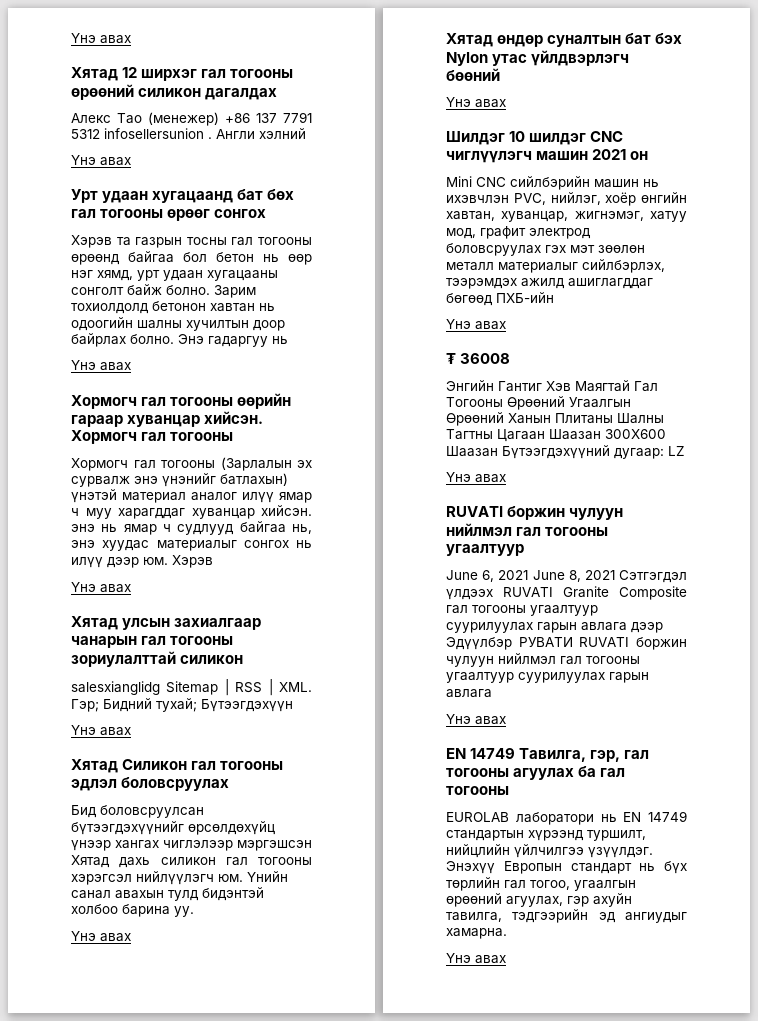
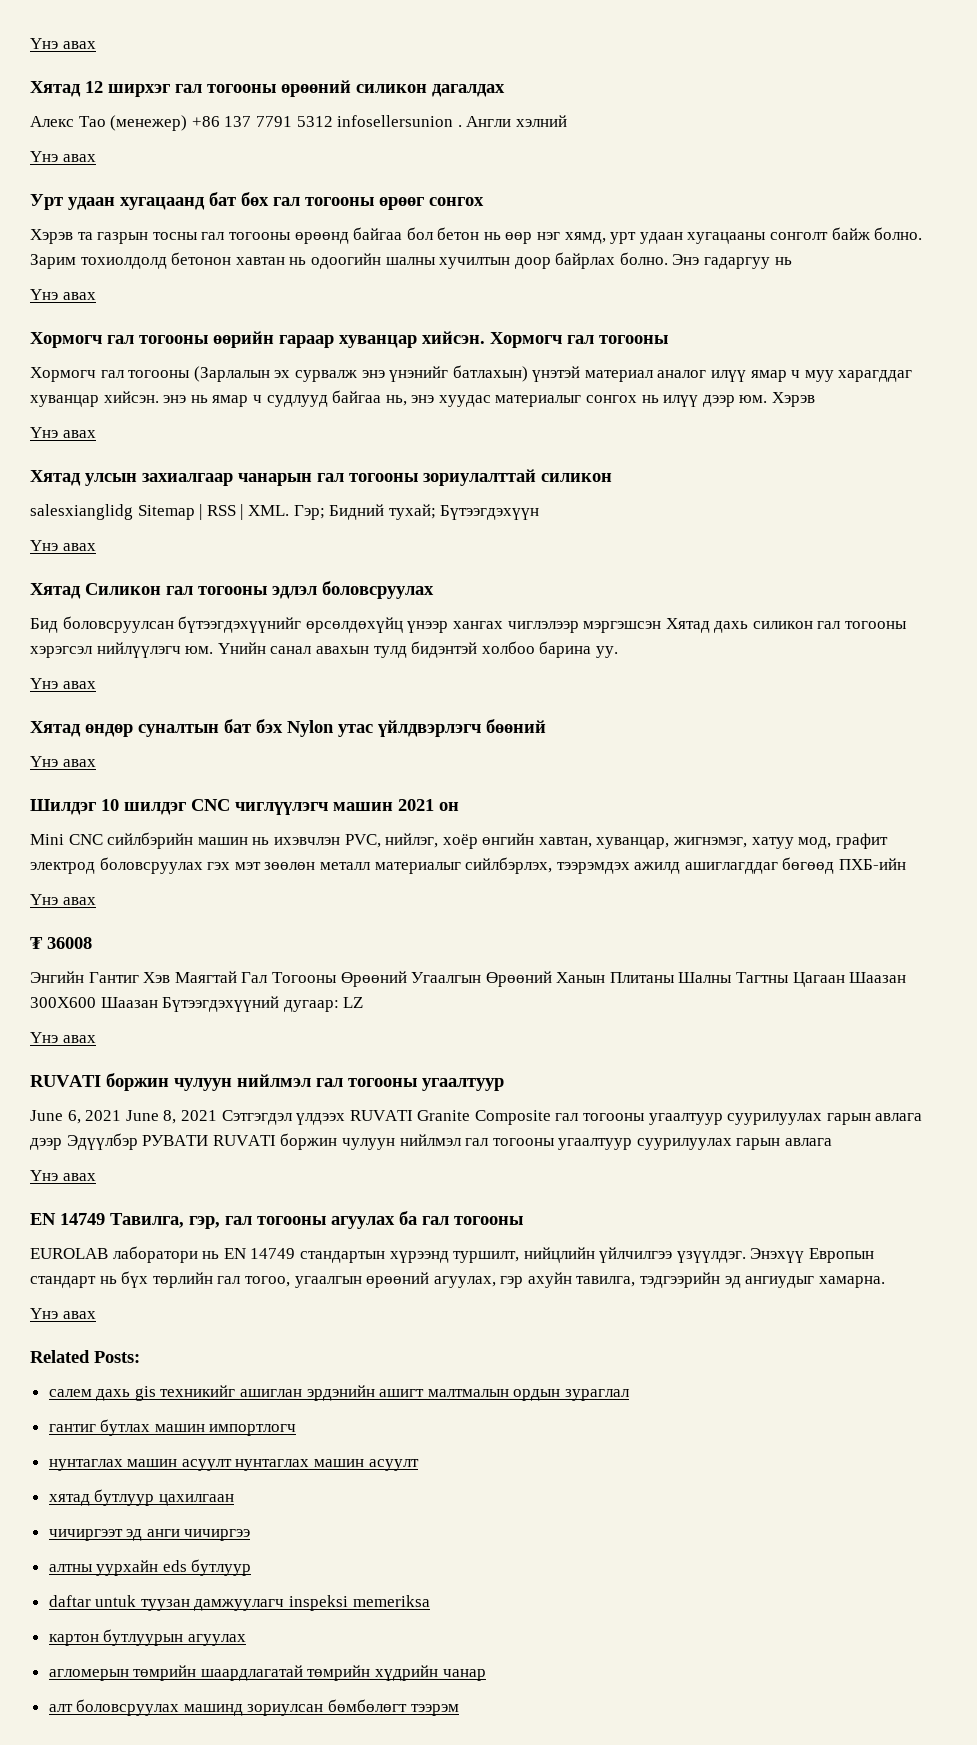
(506, 959) none -> [30,1350,140,1363] [48,1385,631,1401] [48,1419,297,1436] [48,1459,419,1471] [48,1489,234,1506] [48,1529,251,1541] [48,1559,252,1576] [48,1595,430,1611] [48,1629,246,1646] [48,1665,486,1681] [48,1699,459,1716] // Related Posts: // салем дахь gis техникийг ашиглан эрдэнийн ашигт малтмалын ордын зураглал // гантиг бутлах машин импортлогч // нунтаглах машин асуулт нунтаглах машин асуулт // хятад бутлуур цахилгаан // чичиргээт эд анги чичиргээ // алтны уурхайн eds бутлуур // daftar untuk туузан дамжуулагч inspeksi memeriksa // картон бутлуурын агуулах // агломерын төмрийн шаардлагатай төмрийн хүдрийн чанар // алт боловсруулах машинд зориулсан бөмбөлөгт тээрэм

